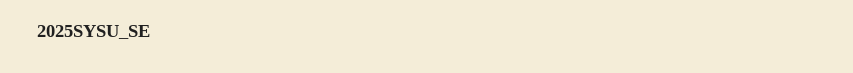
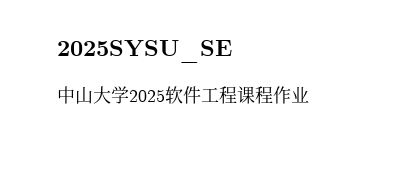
(150, 32) none -> [57,86,309,104] // 中山大学2025软件工程课程作业

